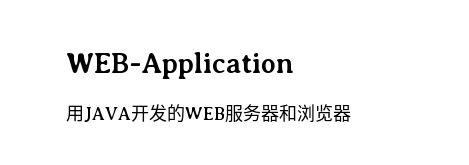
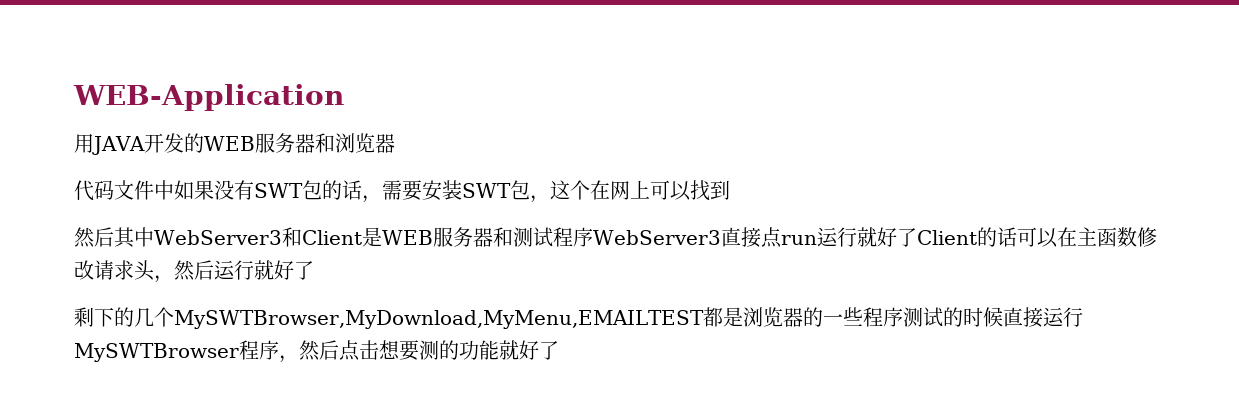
(351, 113) none -> [74,180,730,203] [74,227,1157,248] [74,260,314,283] [74,307,1083,329] [74,340,559,363] // 代码文件中如果没有SWT包的话，需要安装SWT包，这个在网上可以找到 // 然后其中WebServer3和Client是WEB服务器和测试程序WebServer3直接点run运行就好了Client的话可以在主函数修改请求头，然后运行就好了 // 剩下的几个MySWTBrowser,MyDownload,MyMenu,EMAILTEST都是浏览器的一些程序测试的时候直接运行MySWTBrowser程序，然后点击想要测的功能就好了

